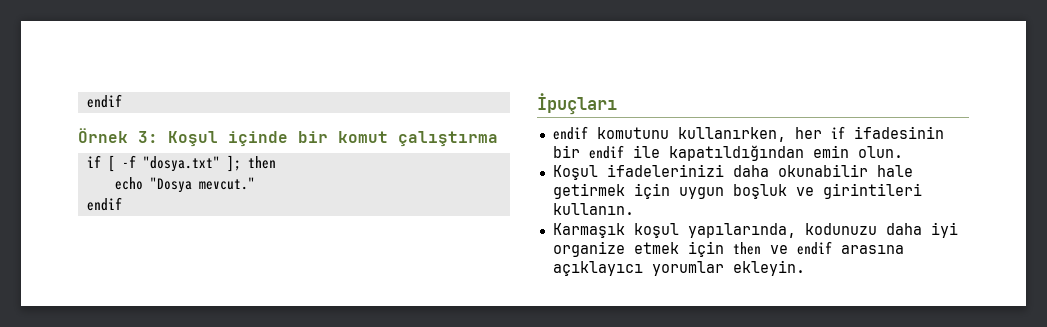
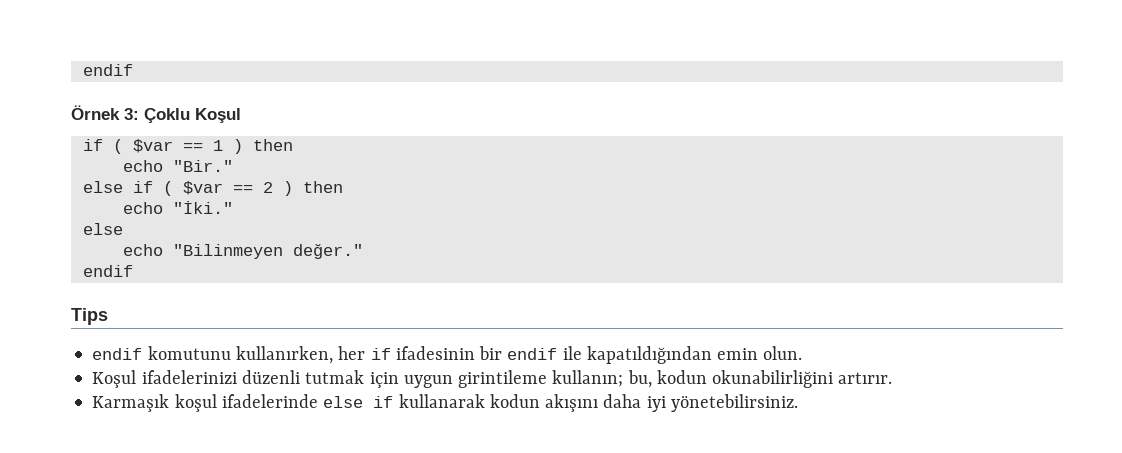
[168,131,498,147] [86,155,276,172] [114,177,255,193] [86,197,122,211] [537,93,617,115] Koşul içinde bir komut çalıştırma // if [ -f "dosya.txt" ]; then // echo "Dosya mevcut." // endif // İpuçları -> [144,108,241,123] [82,139,293,154] [122,160,233,172] [82,181,343,196] [122,201,233,214] [82,223,123,235] [122,244,363,259] [82,265,133,277] [71,308,108,325] Çoklu Koşul // if ( $var == 1 ) then // echo "Bir." // else if ( $var == 2 ) then // echo "İki." // else // echo "Bilinmeyen değer." // endif // Tips
[732,164,913,177] [552,183,922,199] [552,203,634,215] [552,222,958,238] [552,241,904,257] [552,260,805,276] daha okunabilir hale getirmek için uygun boşluk ve girintileri kullanın. // Karmaşık koşul yapılarında, kodunuzu daha iyi organize etmek için then ve endif arasına açıklayıcı yorumlar ekleyin. -> [241,370,893,388] [92,394,798,412] düzenli tutmak için uygun girintileme kullanın; bu, kodun okunabilirliğini artırır. // Karmaşık koşul ifadelerinde else if kullanarak kodun akışını daha iyi yönetebilirsiniz.

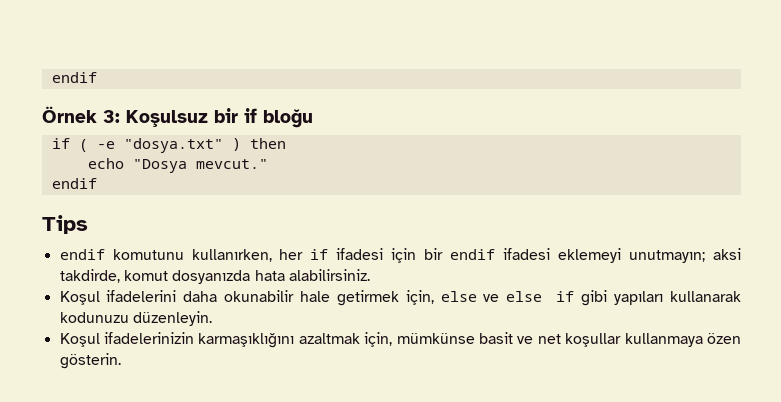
[144,108,241,123] [82,139,293,154] [122,160,233,172] [82,181,343,196] [122,201,233,214] [82,223,123,235] [122,244,363,259] Çoklu Koşul // if ( $var == 1 ) then // echo "Bir." // else if ( $var == 2 ) then // echo "İki." // else // echo "Bilinmeyen değer." -> [126,108,313,128] [51,138,286,153] [87,158,268,173] Koşulsuz bir if bloğu // if ( -e "dosya.txt" ) then // echo "Dosya mevcut."
[395,346,803,364] [92,370,893,388] [92,394,798,412] ifadesinin bir endif ile kapatıldığından emin olun. // Koşul ifadelerinizi düzenli tutmak için uygun girintileme kullanın; bu, kodun okunabilirliğini artırır. // Karmaşık koşul ifadelerinde else if kullanarak kodun akışını daha iyi yönetebilirsiniz. -> [336,248,742,263] [59,269,370,284] [59,290,742,306] [59,311,212,326] [59,332,741,348] [59,353,121,369] ifadesi için bir endif ifadesi eklemeyi unutmayın; aksi takdirde, komut dosyanızda hata alabilirsiniz. // Koşul ifadelerini daha okunabilir hale getirmek için, else ve else if gibi yapıları kullanarak kodunuzu düzenleyin. // Koşul ifadelerinizin karmaşıklığını azaltmak için, mümkünse basit ve net koşullar kullanmaya özen gösterin.

